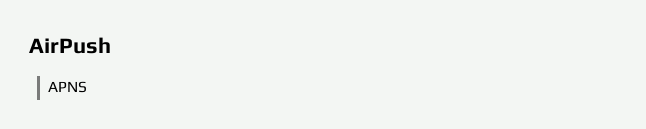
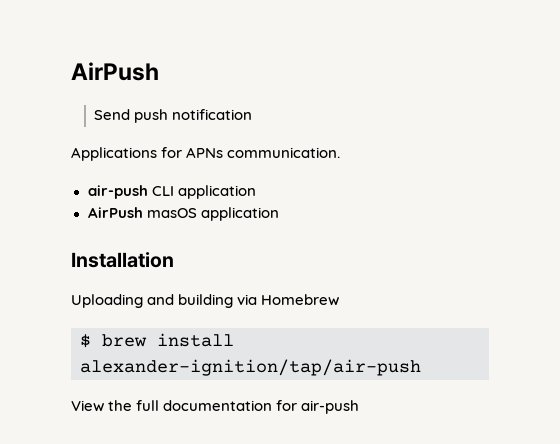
[48,81,88,93] APNS -> [94,109,253,123] [71,147,341,161] [87,185,256,199] [87,207,279,221] [71,252,174,268] [71,294,340,308] [80,333,234,348] [80,359,421,376] [71,400,360,414] Send push notification // Applications for APNs communication. // air-push CLI application // AirPush masOS application // Installation // Uploading and building via Homebrew // $ brew install alexander-ignition/tap/air-push // View the full documentation for air-push

